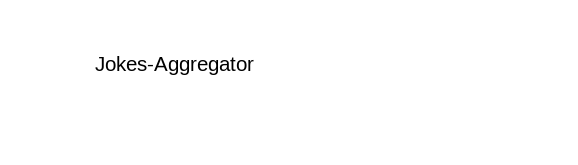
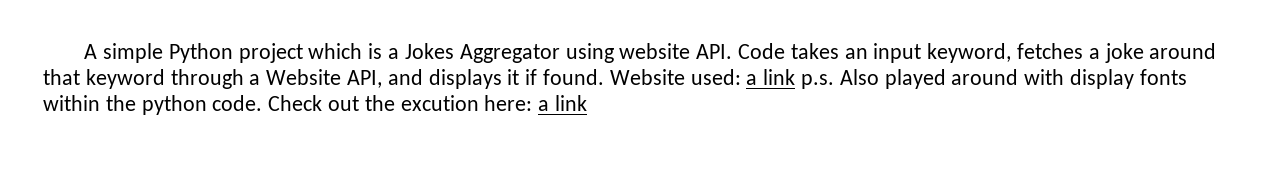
[95,56,254,75] Jokes-Aggregator -> [84,43,1217,63] [43,69,1187,89] [43,95,588,115] A simple Python project which is a Jokes Aggregator using website API. Code takes an input keyword, fetches a joke around that keyword through a Website API, and displays it if found. Website used: a link p.s. Also played around with display fonts within the python code. Check out the excution here: a link

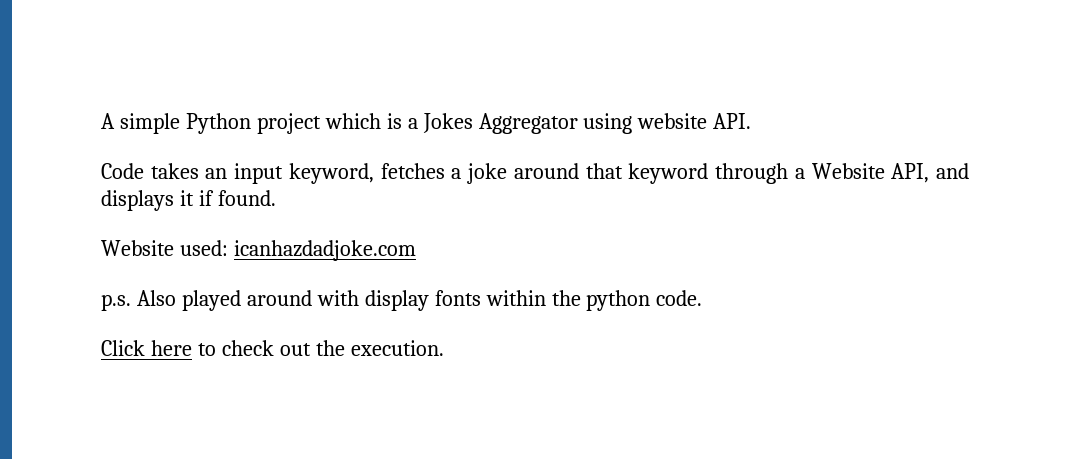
(733, 51) none -> (752, 121) //
(605, 77) none -> (276, 198) //
[746,69,796,85] a link -> [233,240,416,261] icanhazdadjoke.com //
[268,95,588,111] Check out the excution here: a link -> [101,340,444,356] // Click here to check out the execution.

